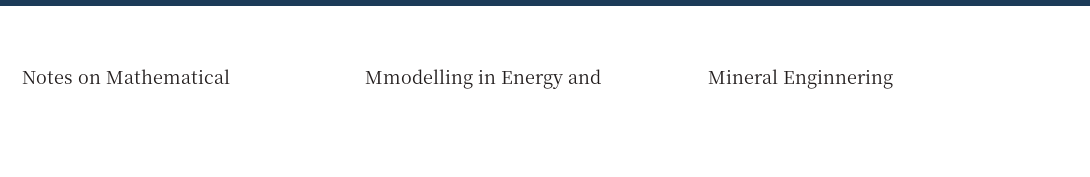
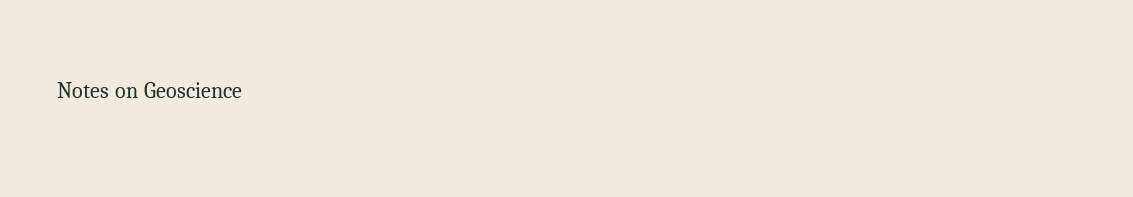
[106,69,893,89] Mathematical Mmodelling in Energy and Mineral Enginnering -> [143,82,242,98] Geoscience

